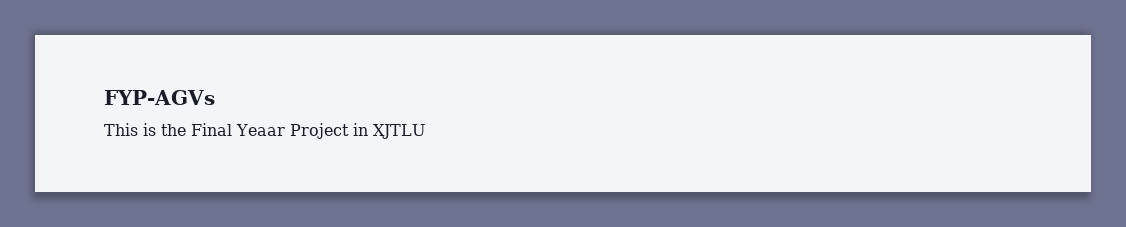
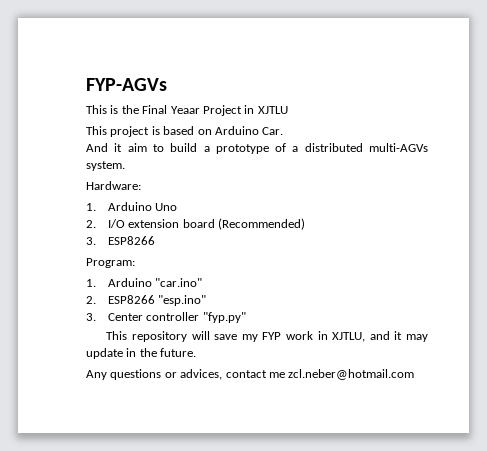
(425, 131) none -> [86,126,284,137] [86,143,429,154] [86,161,125,171] [86,181,141,190] [86,202,178,211] [86,218,305,230] [86,236,155,245] [86,258,135,268] [86,278,203,287] [86,295,207,306] [86,312,246,323] [106,331,428,342] [86,348,197,359] [86,369,415,380] // This project is based on Arduino Car. // And it aim to build a prototype of a distributed multi-AGVs system. // Hardware: // 1. Arduino Uno // 2. I/O extension board (Recommended) // 3. ESP8266 // Program: // 1. Arduino "car.ino" // 2. ESP8266 "esp.ino" // 3. Center controller "fyp.py" // This repository will save my FYP work in XJTLU, and it may update in the future. // Any questions or advices, contact me zcl.neber@hotmail.com

